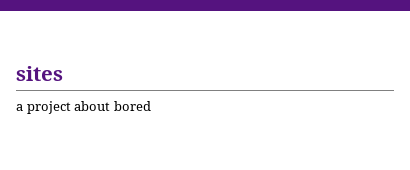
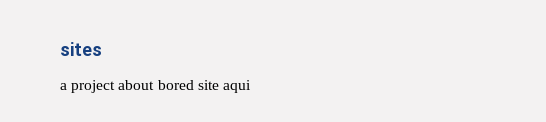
(151, 106) none -> [197,80,251,93] site aqui

